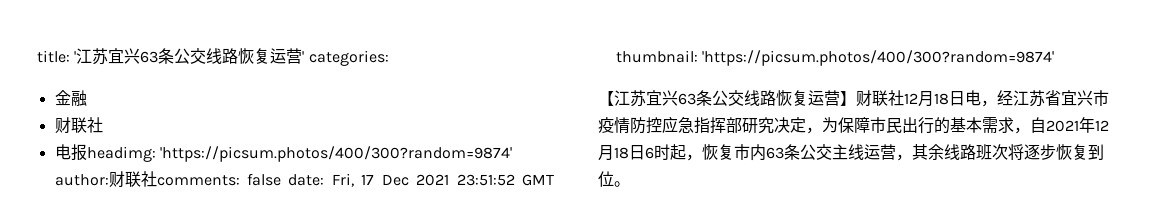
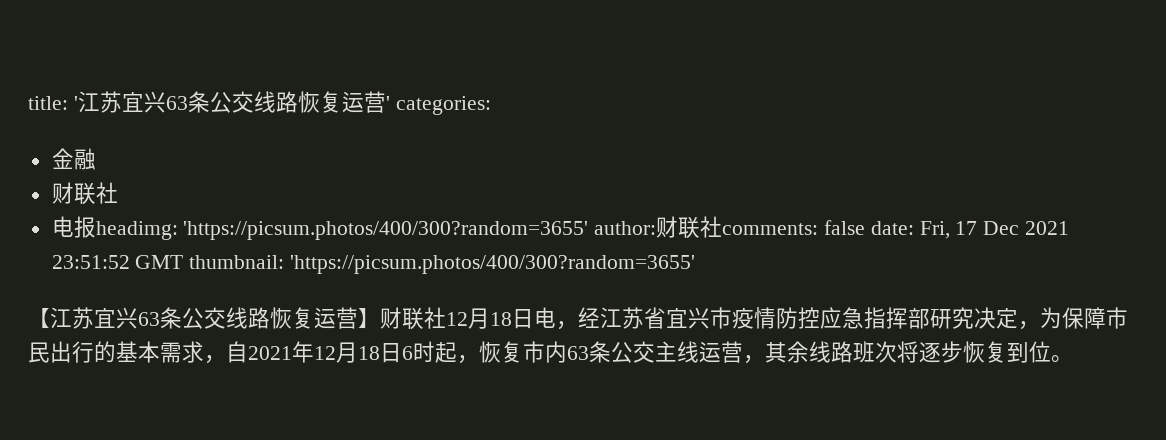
[159,146,512,162] 'https://picsum.photos/400/300?random=9874' -> [183,221,589,240] 'https://picsum.photos/400/300?random=3655'
[701,50,1054,66] 'https://picsum.photos/400/300?random=9874' -> [290,255,696,274] 'https://picsum.photos/400/300?random=3655'

